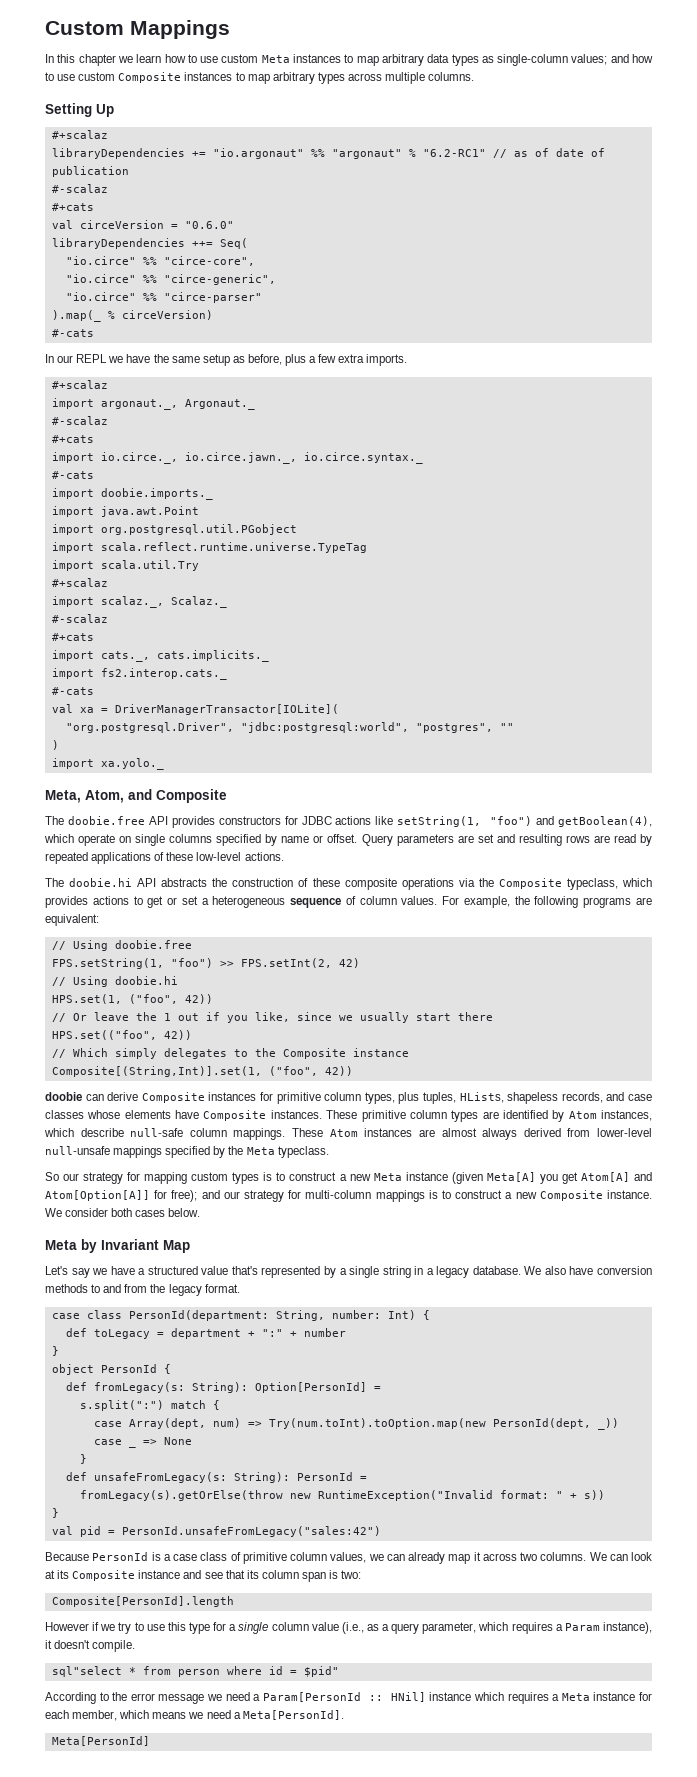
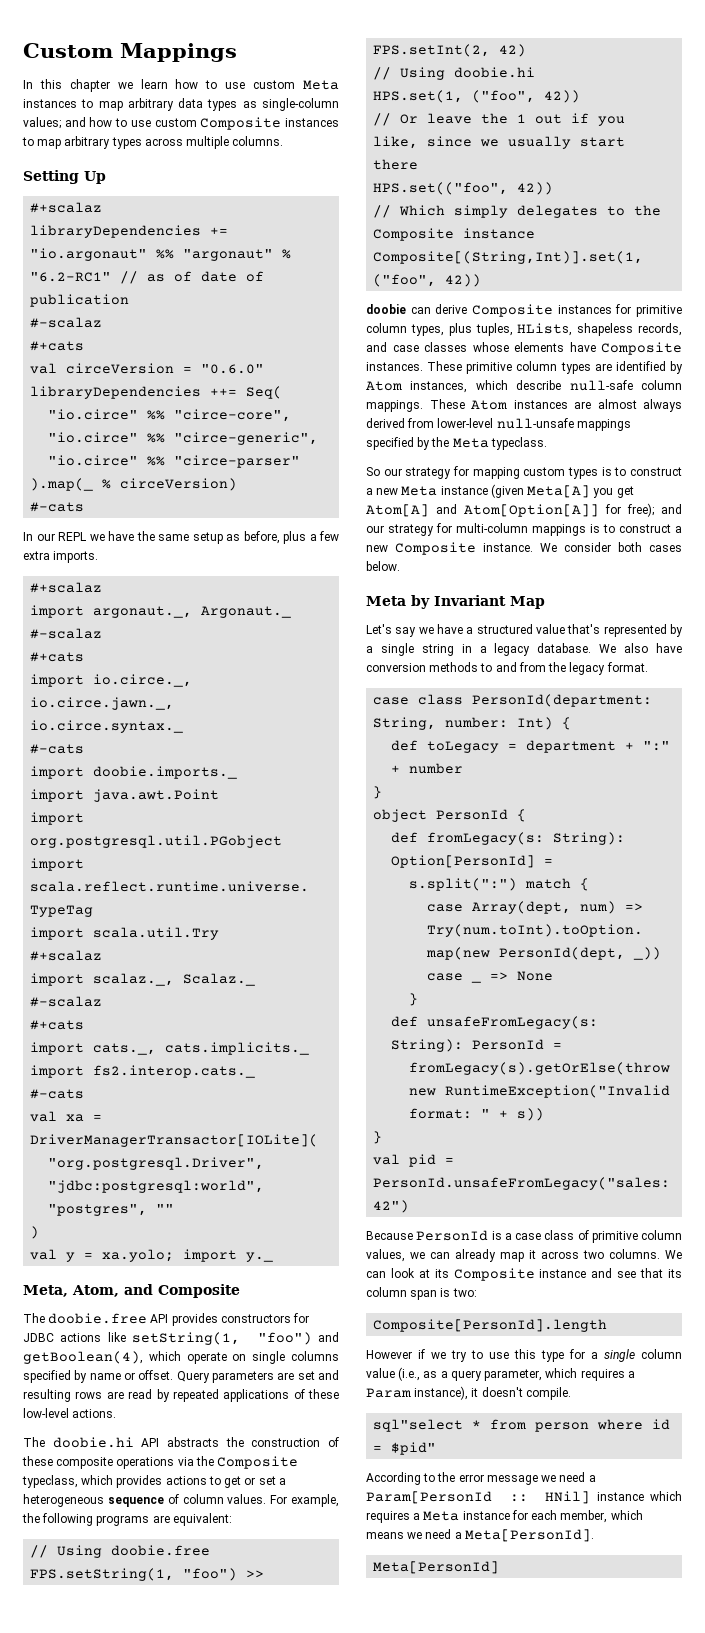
[51,758,164,770] import xa.yolo._ -> [30,1249,274,1262] val y = xa.yolo; import y._

